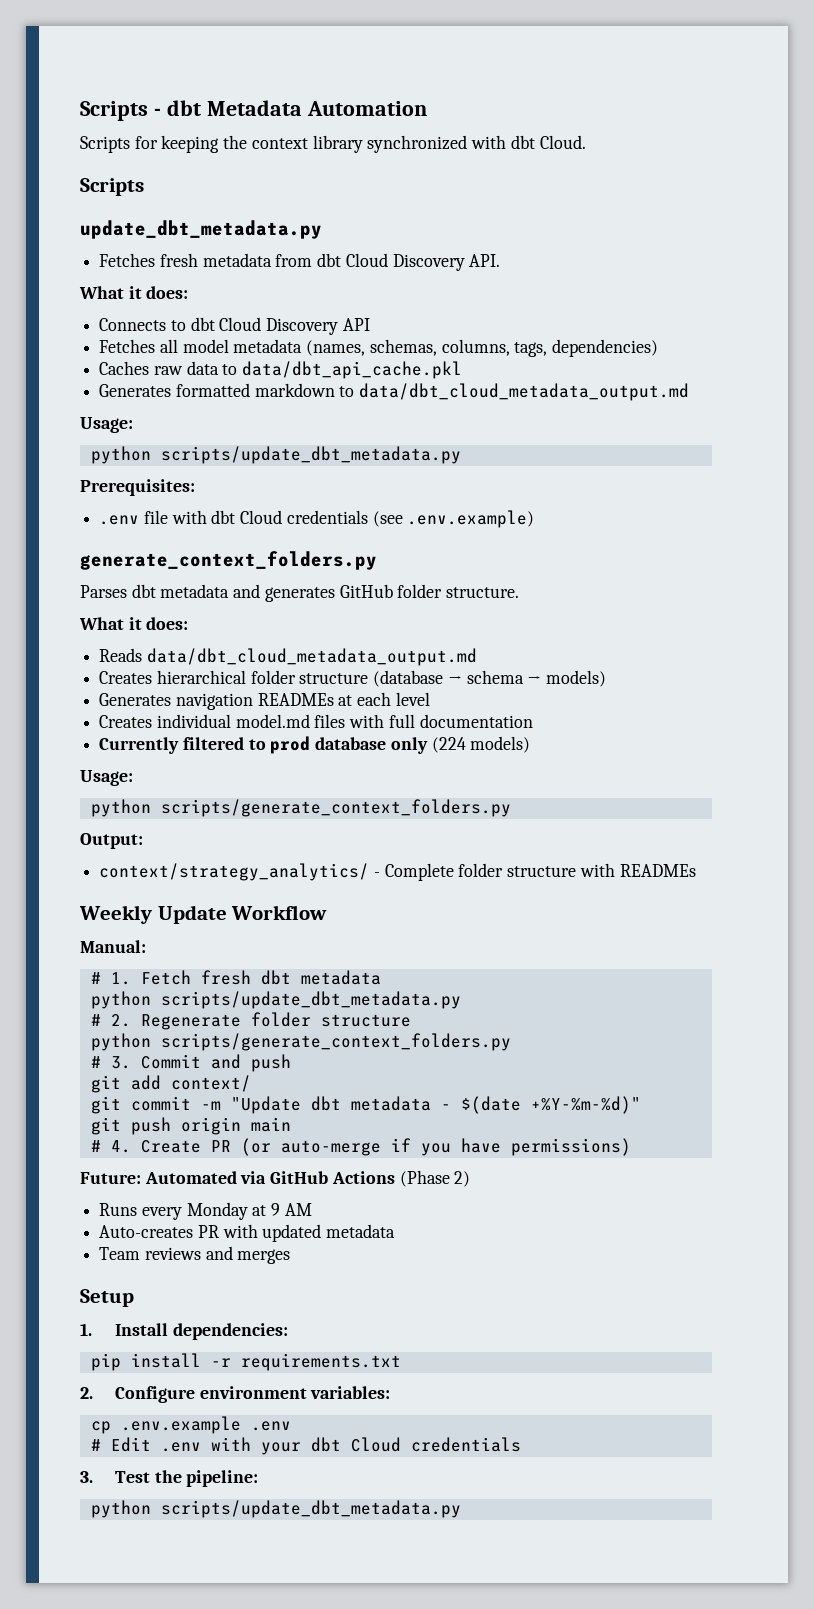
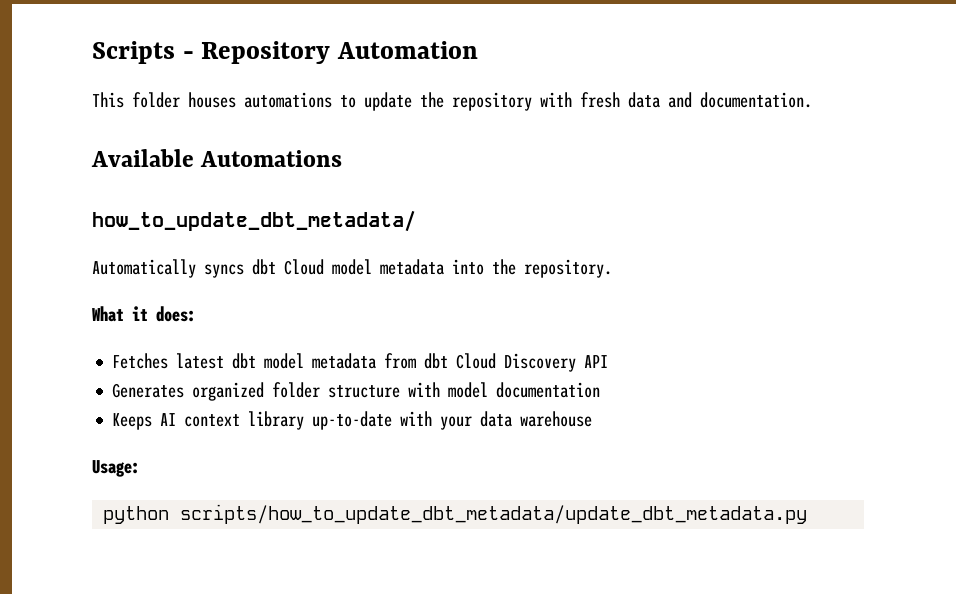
[166,100,302,116] dbt Metadata -> [201,41,331,64] Repository
[80,135,586,153] [80,178,144,196] [80,220,322,239] [99,253,198,267] Scripts for keeping the context library synchronized with dbt Cloud. // Scripts // update_dbt_metadata.py // Fetches fresh -> [92,92,812,111] [91,149,343,167] [92,210,416,232] [92,259,612,278] [92,306,196,322] [112,353,305,369] This folder houses automations to update the repository with fresh data and documentation. // Available Automations // how_to_update_dbt_metadata/ // Automatically syncs dbt Cloud model metadata into the repository. // What it does: // Fetches latest dbt model
[469,254,501,267] [79,286,189,299] [99,317,370,335] [99,339,659,357] [99,361,463,379] [99,383,690,401] [80,417,133,433] [90,446,461,464] [80,479,195,496] [99,510,535,528] [80,551,377,570] [80,584,520,602] [79,617,189,630] [99,648,477,666] [99,670,607,687] [99,692,430,710] [99,714,533,728] [99,736,531,754] [80,770,133,786] [90,799,511,817] [80,833,143,849] [99,863,696,881] [79,905,328,924] [80,940,146,953] [90,970,381,985] [90,991,461,1009] [90,1012,411,1030] [90,1033,511,1051] [90,1054,291,1072] [90,1075,251,1093] [90,1096,641,1114] [90,1117,291,1135] [90,1138,631,1156] [80,1170,471,1187] [99,1202,312,1220] [99,1224,396,1242] [99,1246,291,1264] [80,1289,134,1307] [80,1323,288,1340] [90,1353,401,1371] [80,1386,391,1403] [90,1416,291,1434] [90,1437,521,1455] [80,1470,259,1487] [90,1500,461,1518] API. // What it does: // Connects to dbt Cloud Discovery API // Fetches all model metadata (names, schemas, columns, tags, dependencies) // Caches raw data to data/dbt_api_cache.pkl // Generates formatted markdown to data/dbt_cloud_metadata_output.md // Usage: // python scripts/update_dbt_metadata.py // Prerequisites: // .env file with dbt Cloud credentials (see .env.example) // generate_context_folders.py // Parses dbt metadata and generates GitHub folder structure. // What it does: // Reads data/dbt_cloud_metadata_output.md // Creates hierarchical folder structure (database → schema → models) // Generates navigation READMEs at each level // Creates individual model.md files with full documentation // Currently filtered to prod database only (224 models) // Usage: // python scripts/generate_context_folders.py // Output: // context/strategy_analytics/ - Complete folder structure with READMEs // Weekly Update Workflow // Manual: // # 1. Fetch fresh dbt metadata // python scripts/update_dbt_metadata.py // # 2. Regenerate folder structure // python scripts/generate_context_folders.py // # 3. Commit and push // git add context/ // git commit -m "Update dbt metadata - $(date +%Y-%m-%d)" // git push origin main // # 4. Create PR (or auto-merge if you have permissions) // Future: Automated via GitHub Actions (Phase 2) // Runs every Monday at 9 AM // Auto-creates PR with updated metadata // Team reviews and merges // Setup // 1. Install dependencies: // pip install -r requirements.txt // 2. Configure environment variables: // cp .env.example .env // # Edit .env with your dbt Cloud credentials // 3. Test the pipeline: // python scripts/update_dbt_metadata.py -> [584,355,609,368] [112,382,601,401] [112,411,593,430] [92,460,140,477] [103,504,808,524] API // Generates organized folder structure with model documentation // Keeps AI context library up-to-date with your data warehouse // Usage: // python scripts/how_to_update_dbt_metadata/update_dbt_metadata.py

